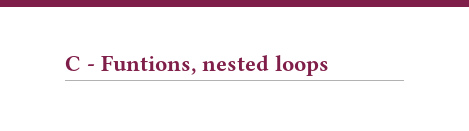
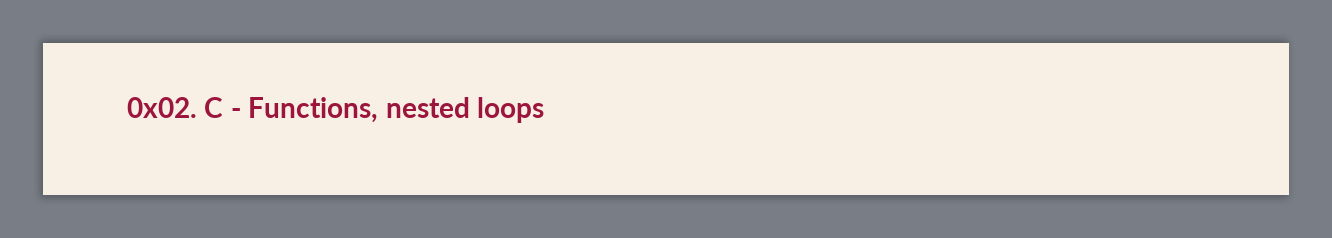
(65, 63) none -> [127,97,197,118] 0x02.
[101,55,197,75] Funtions, -> [248,97,379,123] Functions,

